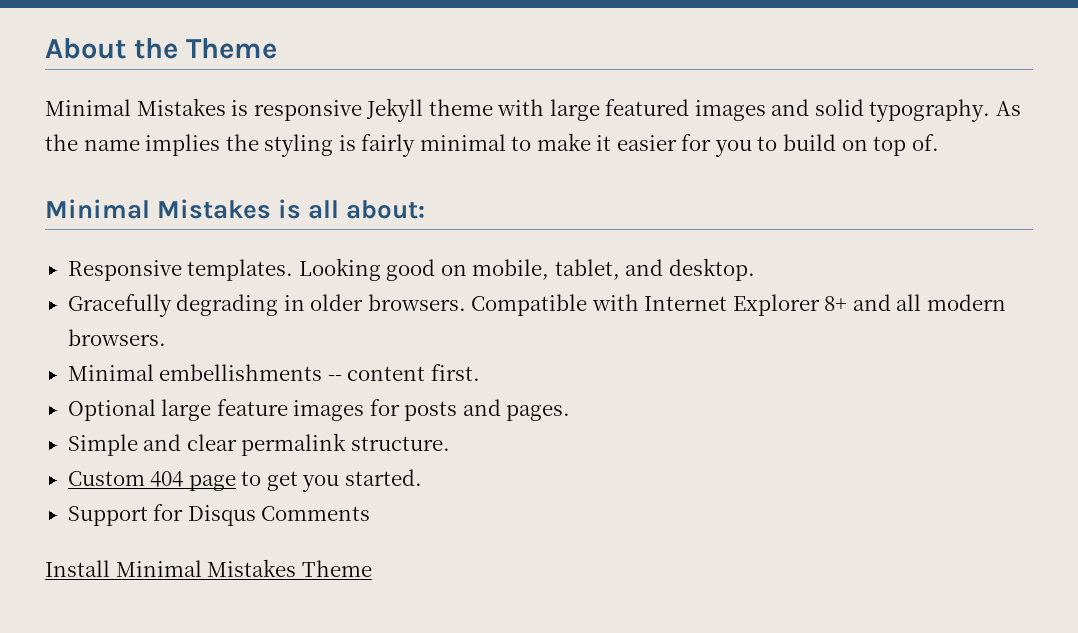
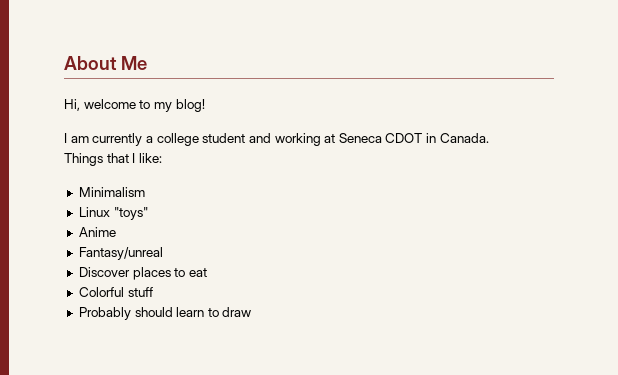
[133,38,277,59] [45,98,1021,122] [45,133,939,157] [45,199,426,219] [67,258,755,281] [67,294,1006,317] [67,329,166,346] [67,364,480,381] [67,399,571,421] [67,433,450,456] [67,469,422,492] [67,504,371,526] [45,559,372,577] the Theme // Minimal Mistakes is responsive Jekyll theme with large featured images and solid typography. As the name implies the styling is fairly minimal to make it easier for you to build on top of. // Minimal Mistakes is all about: // Responsive templates. Looking good on mobile, tablet, and desktop. // Gracefully degrading in older browsers. Compatible with Internet Explorer 8+ and all modern browsers. // Minimal embellishments -- content first. // Optional large feature images for posts and pages. // Simple and clear permalink structure. // Custom 404 page to get you started. // Support for Disqus Comments // Install Minimal Mistakes Theme -> [120,56,147,70] [64,99,205,112] [64,133,489,146] [64,153,162,166] [78,187,145,197] [78,207,148,220] [78,227,116,237] [78,247,163,260] [78,267,207,280] [78,287,153,297] [78,307,252,320] Me // Hi, welcome to my blog! // I am currently a college student and working at Seneca CDOT in Canada. // Things that I like: // Minimalism // Linux "toys" // Anime // Fantasy/unreal // Discover places to eat // Colorful stuff // Probably should learn to draw

